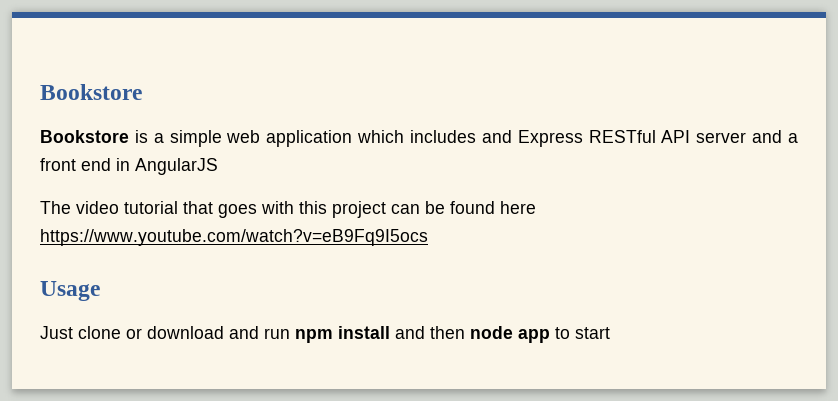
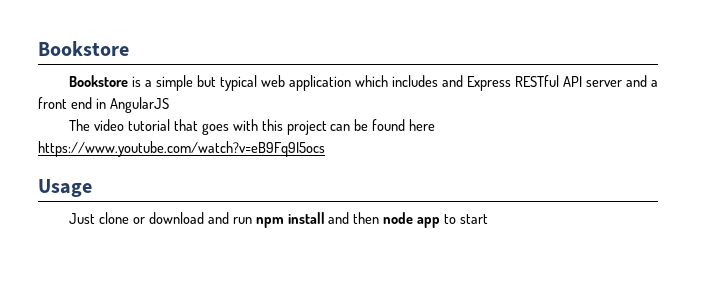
(222, 138) none -> [197,75,258,91] but typical

